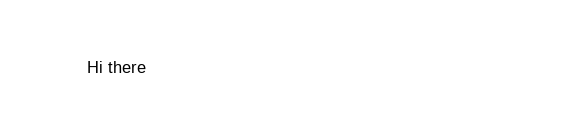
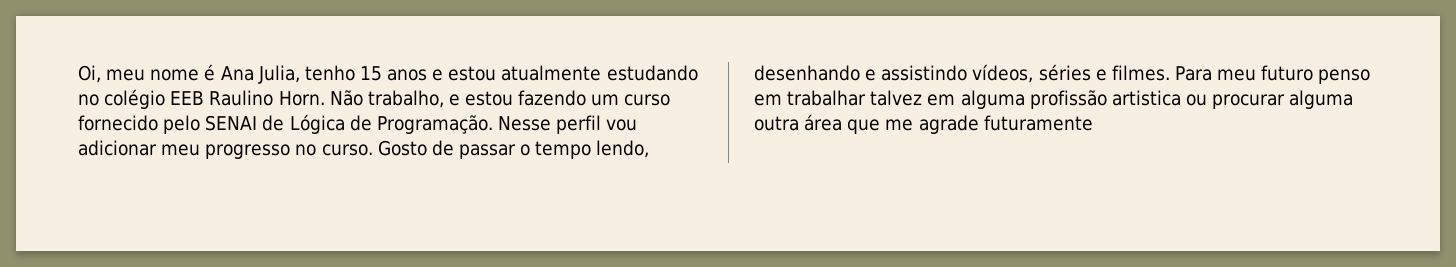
[87,61,146,73] Hi there -> [78,64,698,84] [78,89,671,109] [78,114,638,134] [78,140,650,159] [754,64,1371,84] [754,90,1354,109] [754,114,1093,134] Oi, meu nome é Ana Julia, tenho 15 anos e estou atualmente estudando no colégio EEB Raulino Horn. Não trabalho, e estou fazendo um curso fornecido pelo SENAI de Lógica de Programação. Nesse perfil vou adicionar meu progresso no curso. Gosto de passar o tempo lendo, desenhando e assistindo vídeos, séries e filmes. Para meu futuro penso em trabalhar talvez em alguma profissão artistica ou procurar alguma outra área que me agrade futuramente

